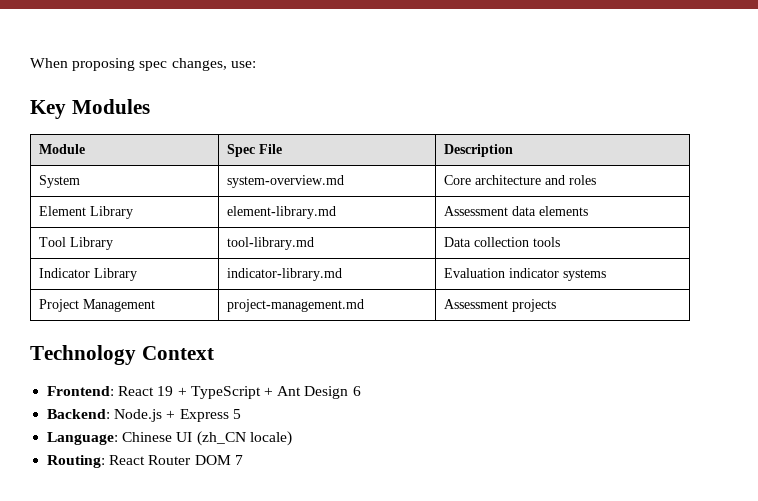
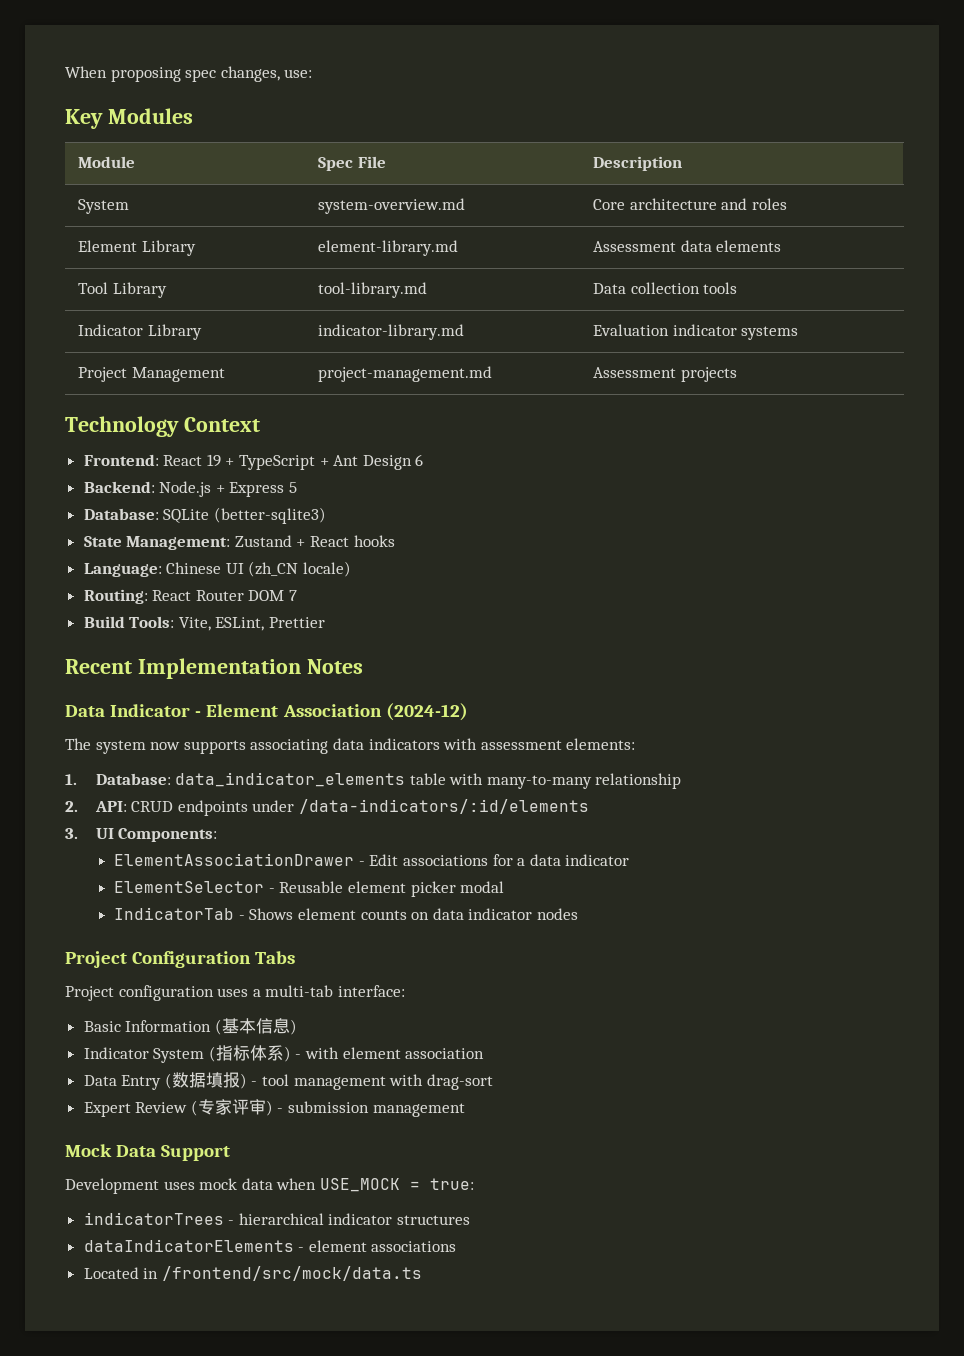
(241, 414) none -> [83,507,326,524] [83,535,395,550] // Database: SQLite (better-sqlite3) // State Management: Zustand + React hooks
(243, 460) none -> [83,616,326,631] [65,658,363,679] [65,703,468,721] [65,738,636,754] [65,772,682,789] [65,799,589,816] [65,828,218,842] [114,853,630,866] [114,881,505,897] [114,907,578,920] [65,951,296,968] [65,985,405,1001] [83,1018,297,1035] [83,1045,485,1063] [83,1072,493,1090] [83,1099,465,1117] [65,1144,231,1161] [65,1178,474,1194] [83,1212,471,1225] [83,1239,457,1252] [83,1266,422,1281] // Build Tools: Vite, ESLint, Prettier // Recent Implementation Notes // Data Indicator - Element Association (2024-12) // The system now supports associating data indicators with assessment elements: // 1. Database: data_indicator_elements table with many-to-many relationship // 2. API: CRUD endpoints under /data-indicators/:id/elements // 3. UI Components: // ElementAssociationDrawer - Edit associations for a data indicator // ElementSelector - Reusable element picker modal // IndicatorTab - Shows element counts on data indicator nodes // Project Configuration Tabs // Project configuration uses a multi-tab interface: // Basic Information (基本信息) // Indicator System (指标体系) - with element association // Data Entry (数据填报) - tool management with drag-sort // Expert Review (专家评审) - submission management // Mock Data Support // Development uses mock data when USE_MOCK = true: // indicatorTrees - hierarchical indicator structures // dataIndicatorElements - element associations // Located in /frontend/src/mock/data.ts

